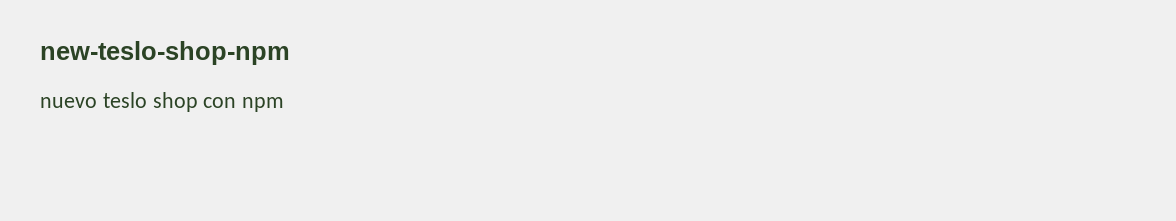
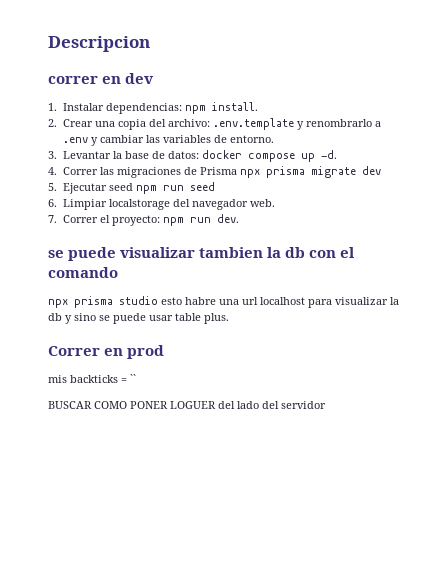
[40,41,290,65] [40,92,285,112] new-teslo-shop-npm // nuevo teslo shop con npm -> [48,36,150,52] [48,73,155,84] [48,102,258,114] [48,118,381,130] [62,135,274,146] [48,150,337,162] [48,166,381,178] [48,182,215,194] [48,199,275,210] [48,214,239,226] [48,247,356,261] [48,267,118,278] [48,296,399,308] [48,313,229,324] [48,345,165,359] [48,374,136,383] [48,401,326,409] Descripcion // correr en dev // 1. Instalar dependencias: npm install. // 2. Crear una copia del archivo: .env.template y renombrarlo a .env y cambiar las variables de entorno. // 3. Levantar la base de datos: docker compose up -d. // 4. Correr las migraciones de Prisma npx prisma migrate dev // 5. Ejecutar seed npm run seed // 6. Limpiar localstorage del navegador web. // 7. Correr el proyecto: npm run dev. // se puede visualizar tambien la db con el comando // npx prisma studio esto habre una url localhost para visualizar la db y sino se puede usar table plus. // Correr en prod // mis backticks = `` // BUSCAR COMO PONER LOGUER del lado del servidor

